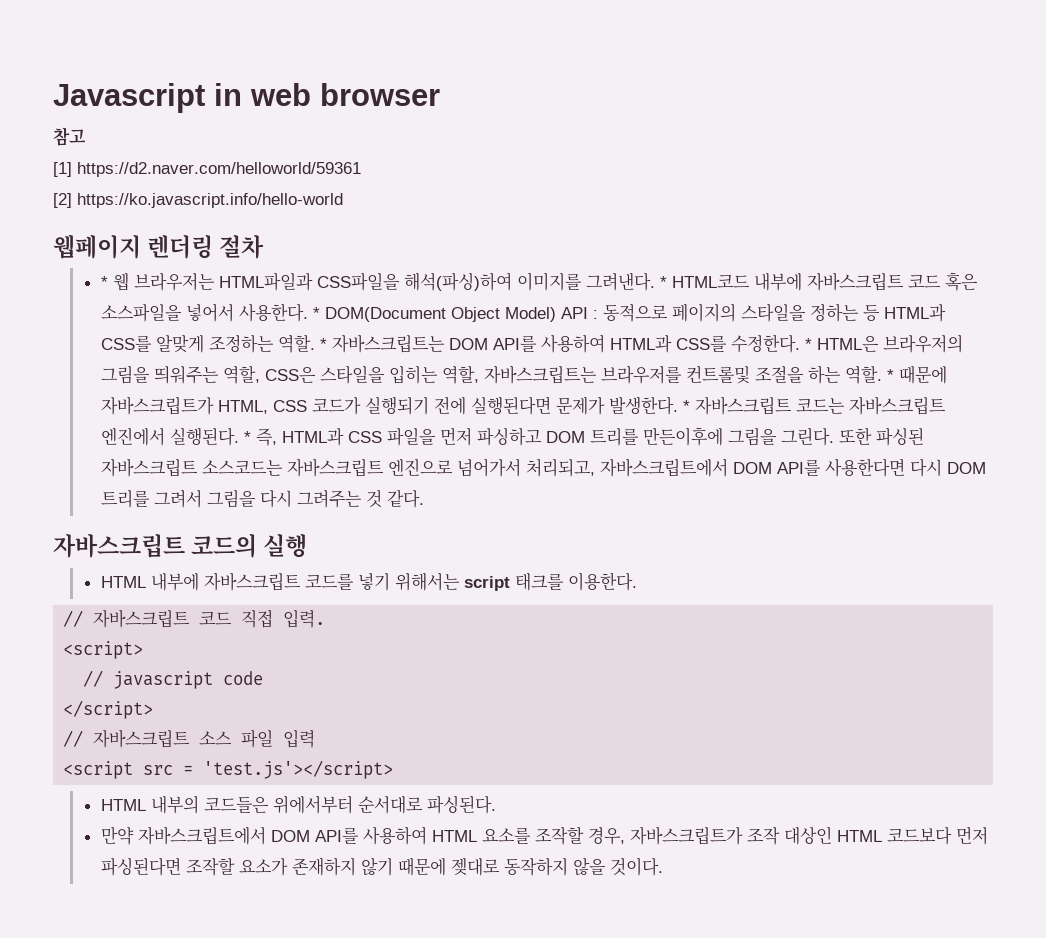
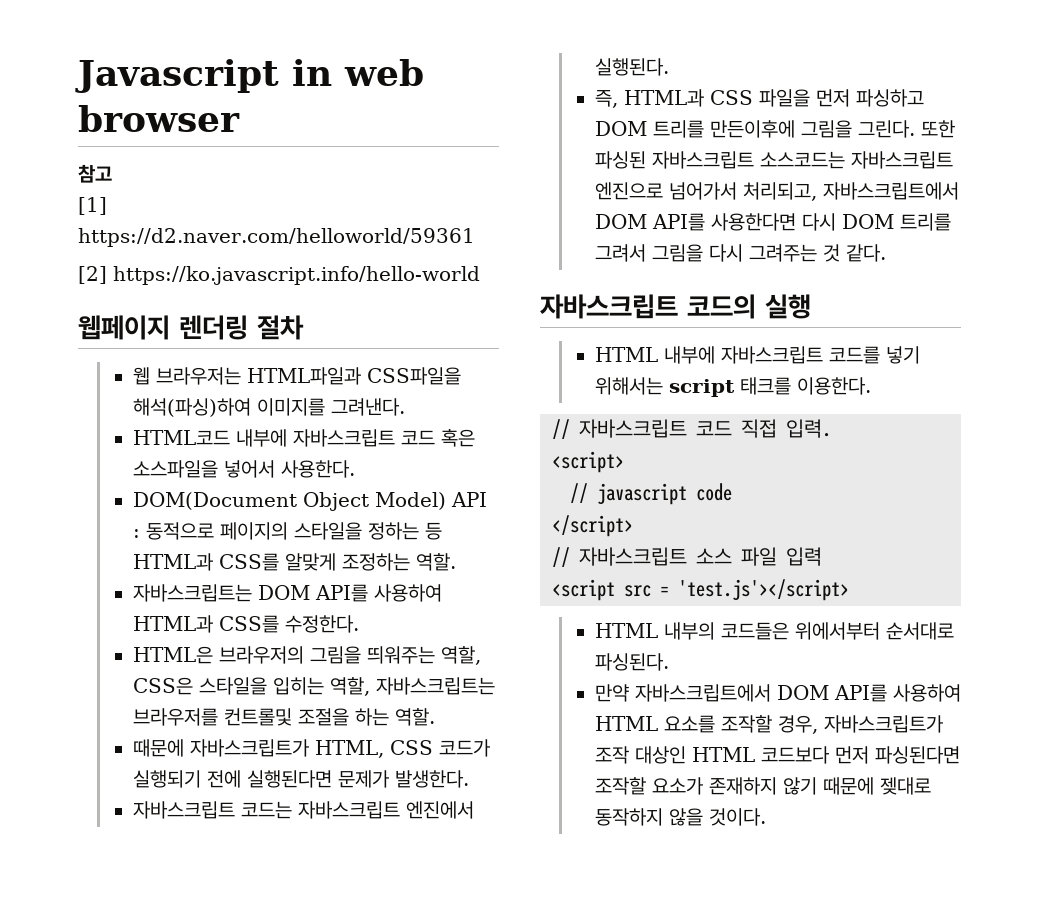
[100,276,108,288] * -> (304, 327) none
[659,276,667,288] * -> (405, 407) //
[312,307,320,319] * -> (355, 469) //
[319,338,327,350] * -> (456, 562) //
[804,338,812,350] * -> (359, 624) //
[886,369,894,381] * -> (435, 717) //
[682,400,690,412] * -> (469, 779) //
[243,431,251,443] * -> (669, 67) //

